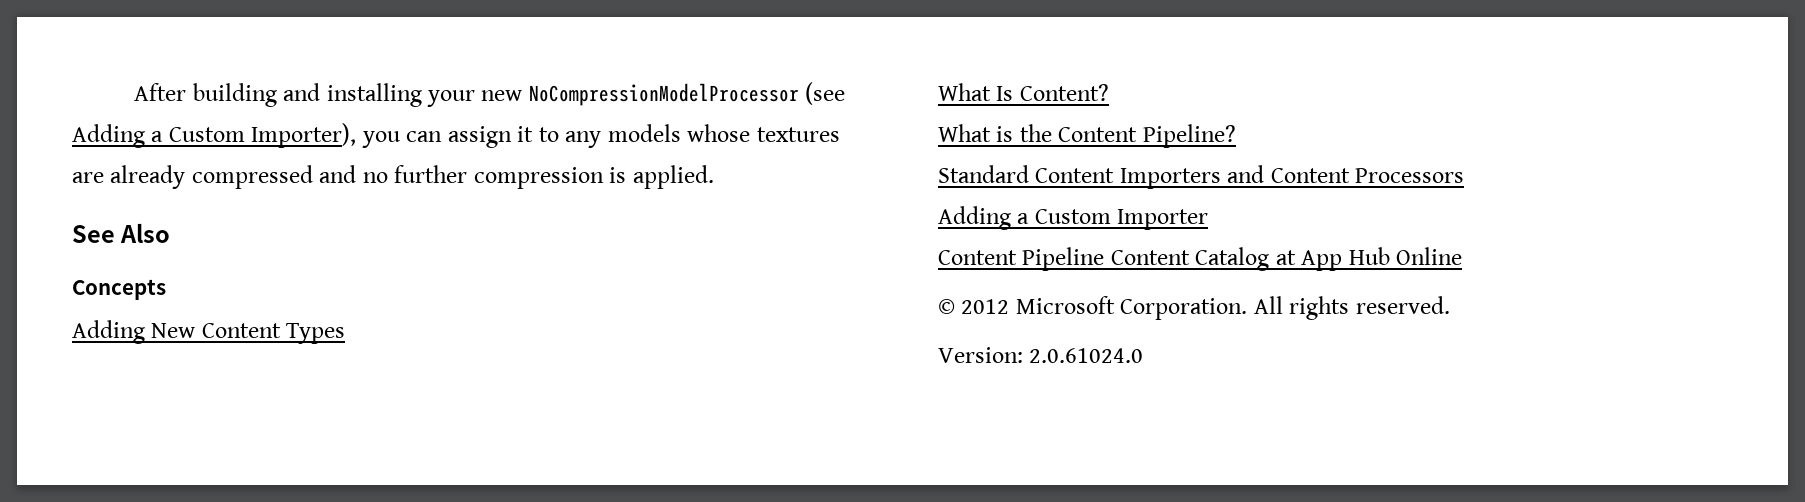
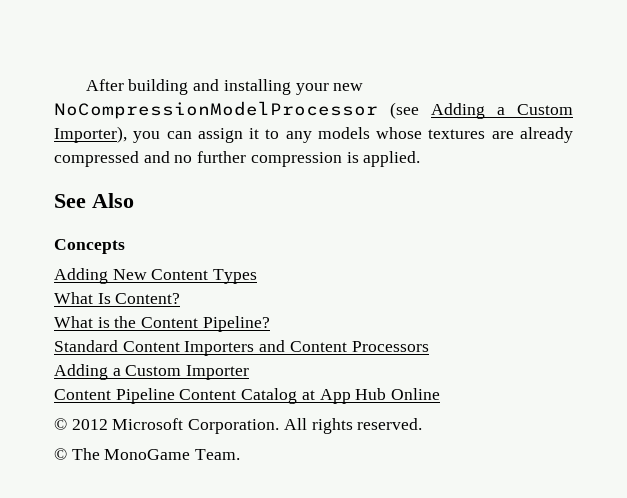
[938,347,1144,363] Version: 2.0.61024.0 -> [54,448,241,460] © The MonoGame Team.

